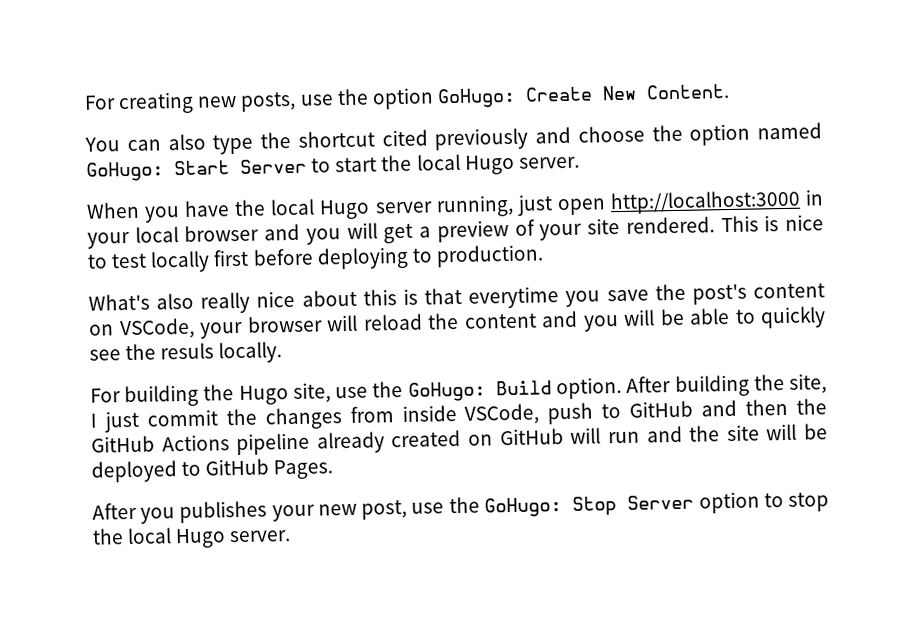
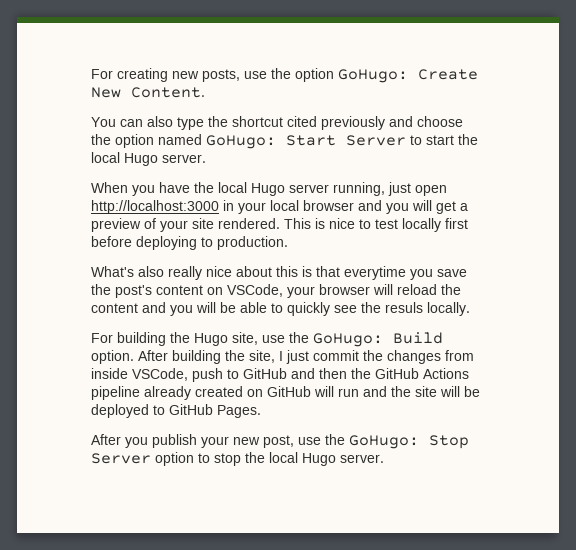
[179,500,268,524] publishes -> [152,434,197,448] publish

